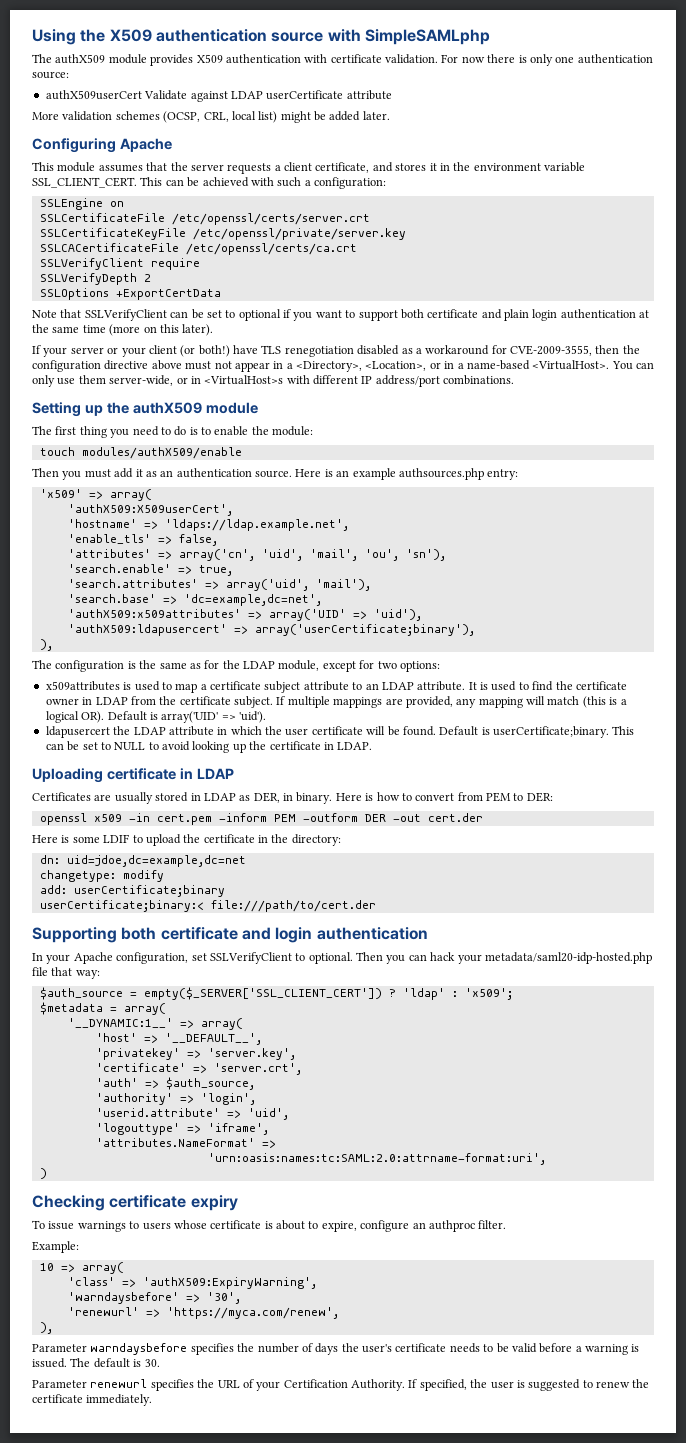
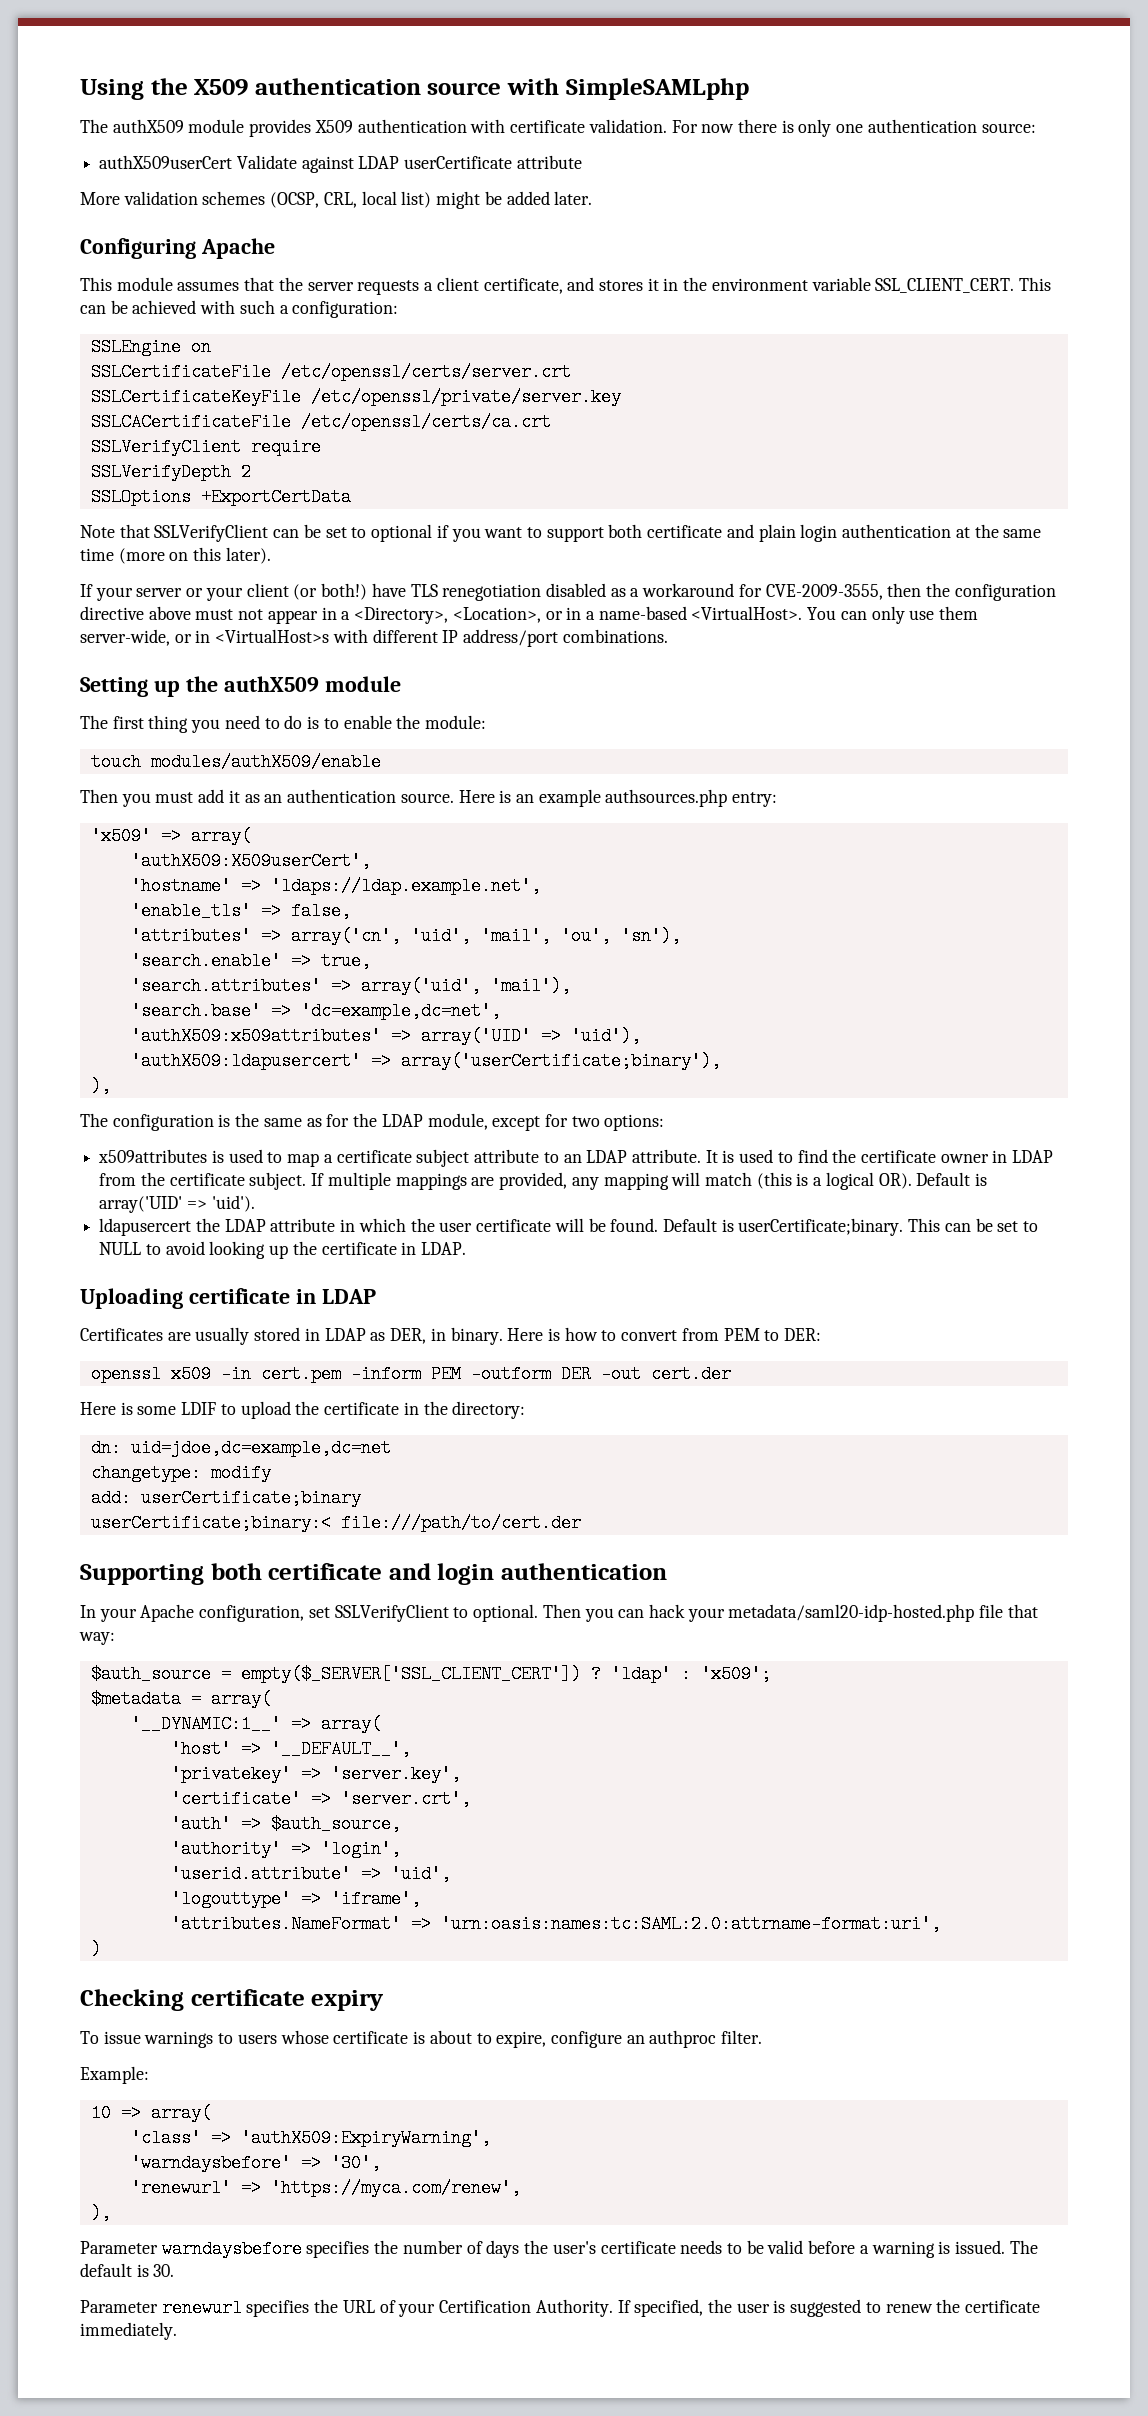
(276, 1144) // -> (431, 1924) none

